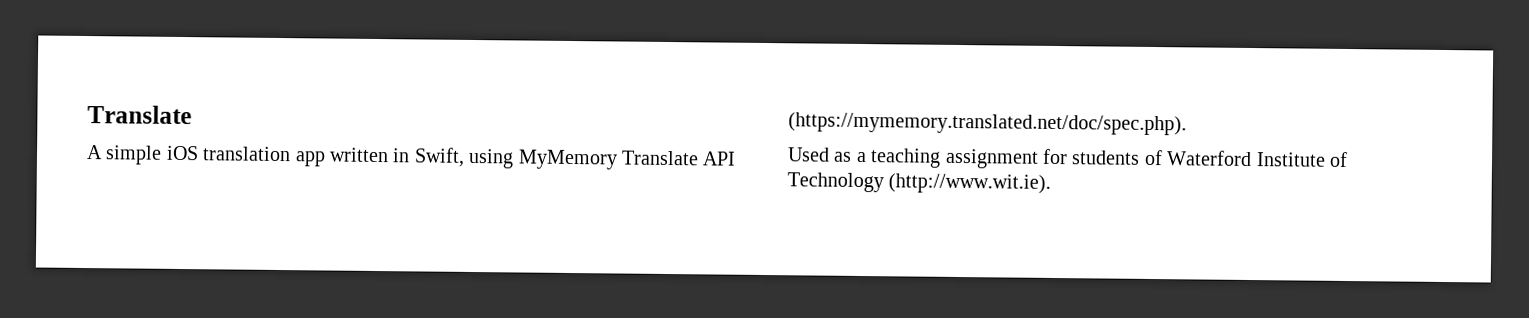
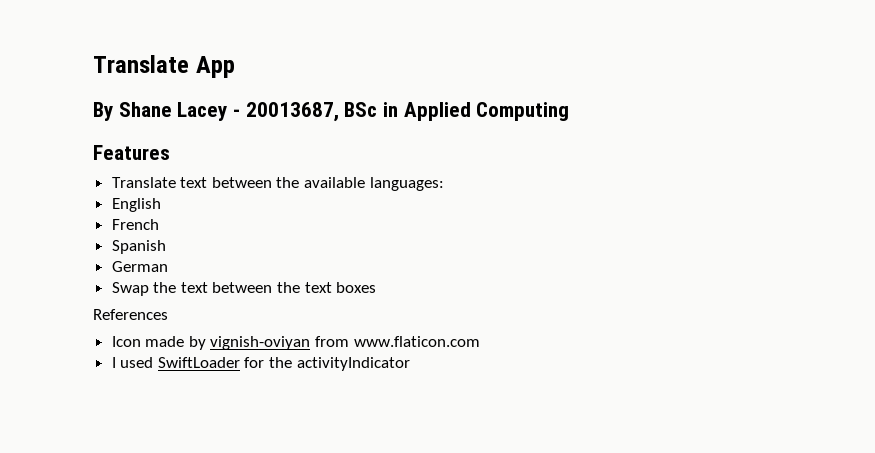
[87,105,192,125] [86,145,737,170] [788,112,1187,136] [787,147,1348,169] [787,172,1052,194] Translate // A simple iOS translation app written in Swift, using MyMemory Translate API (https://mymemory.translated.net/doc/spec.php). // Used as a teaching assignment for students of Waterford Institute of Technology (http://www.wit.ie). -> [93,55,235,78] [93,102,570,122] [93,145,170,160] [111,177,444,191] [111,198,161,212] [111,219,159,230] [111,240,166,254] [111,261,168,272] [111,282,377,296] [93,309,168,320] [111,336,480,350] [111,357,410,371] Translate App // By Shane Lacey - 20013687, BSc in Applied Computing // Features // Translate text between the available languages: // English // French // Spanish // German // Swap the text between the text boxes // References // Icon made by vignish-oviyan from www.flaticon.com // I used SwiftLoader for the activityIndicator

